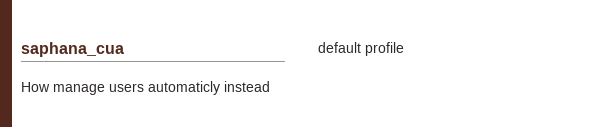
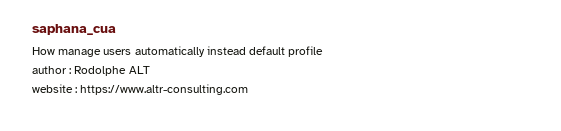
[148,81,220,95] automaticly -> [134,46,205,57] automatically
(404, 49) none -> [32,66,150,76] [32,84,249,95] // author : Rodolphe ALT // website : https://www.altr-consulting.com

